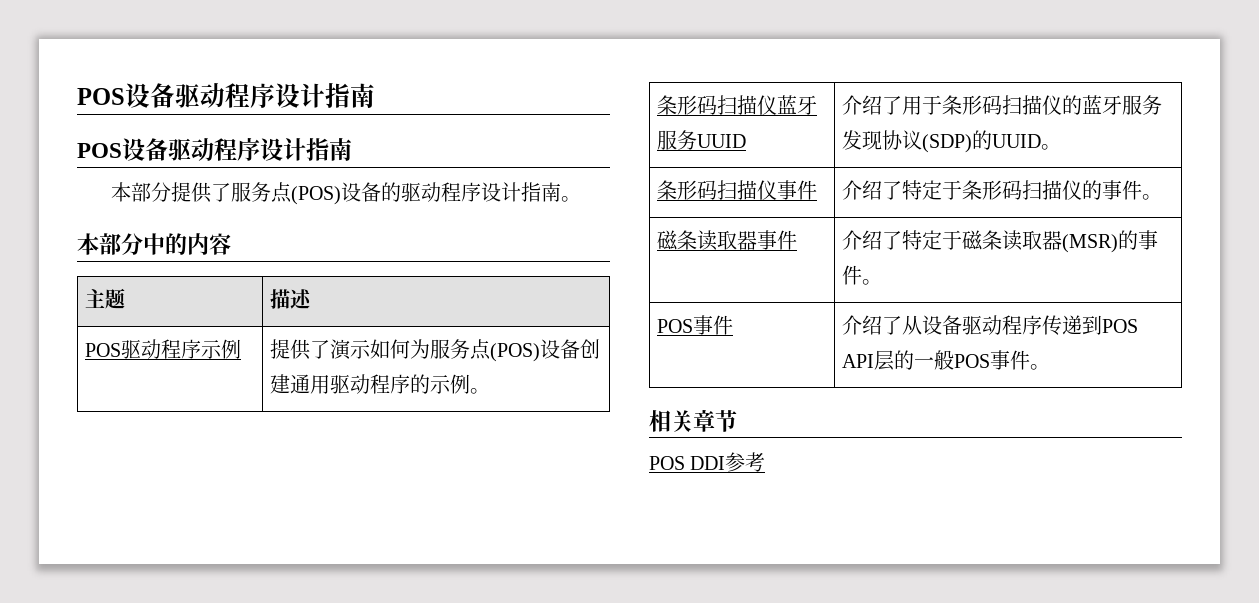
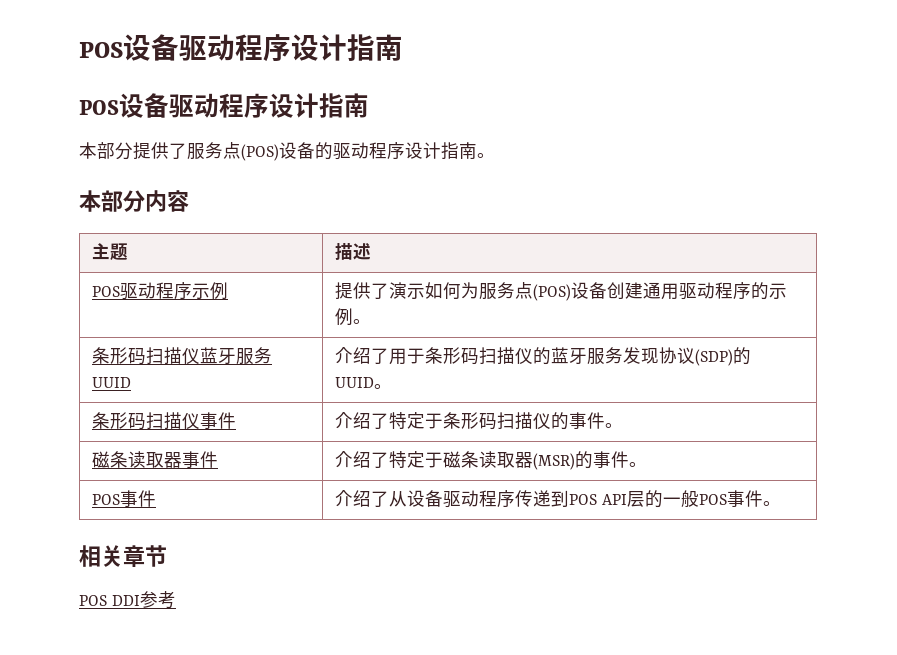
[143,233,187,255] 中的 -> (145, 201) none

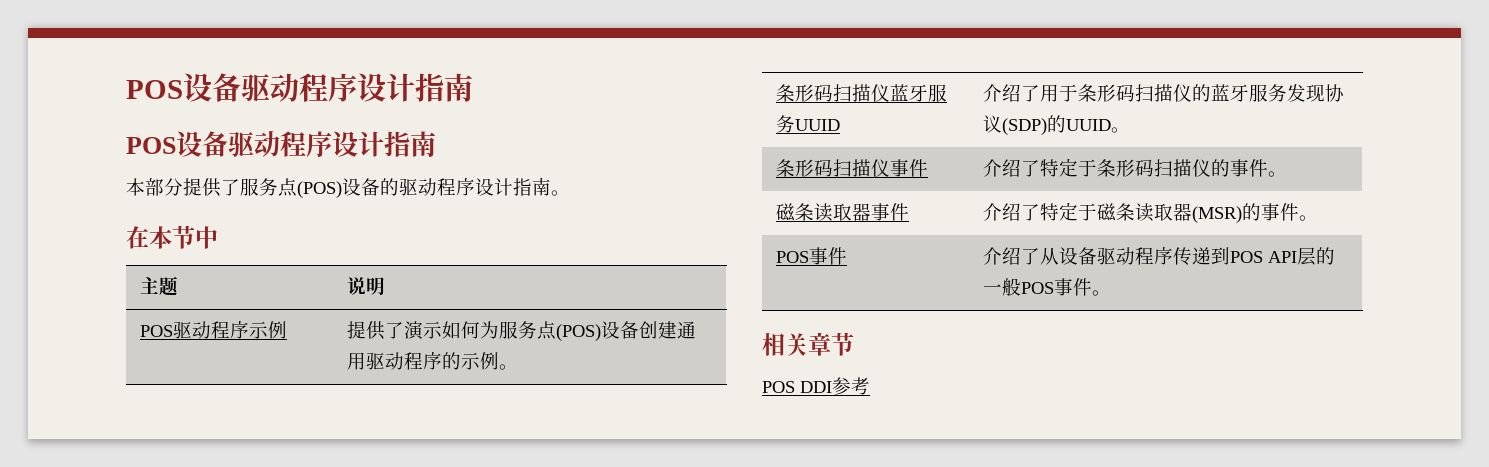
[79,190,189,212] 本部分内容 -> [126,225,218,249] 在本节中
[335,243,372,260] 描述 -> [347,277,386,295] 说明

